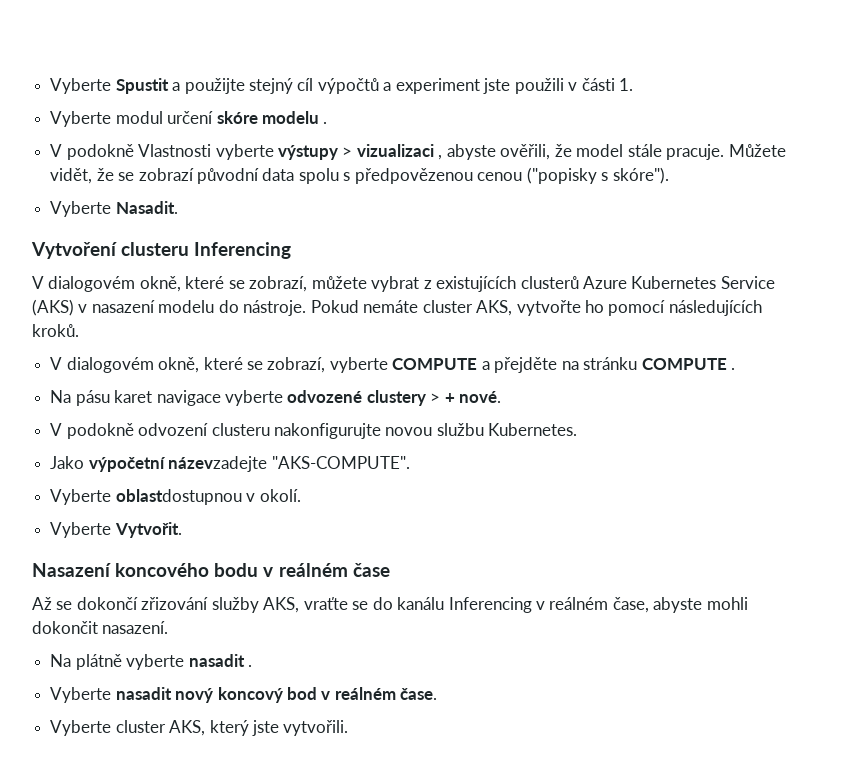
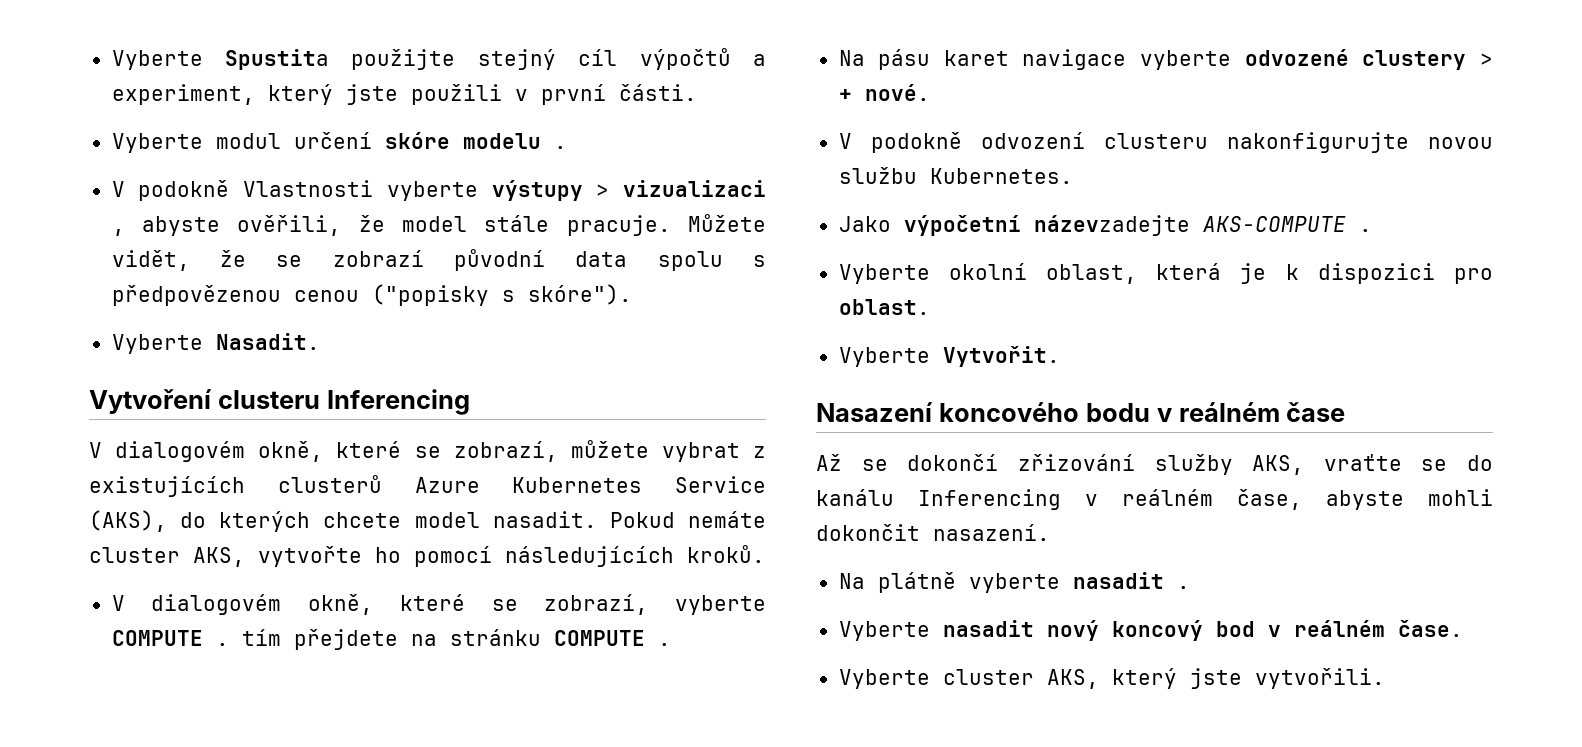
[50,78,181,94] Vyberte Spustit a -> [111,49,329,70] Vyberte Spustita
[395,78,480,94] experiment -> [111,84,333,105] experiment, který
[581,78,634,91] části 1. -> [540,84,697,105] první části.
[32,299,307,316] (AKS) v nasazení modelu do nástroje. -> [89,510,597,532] (AKS), do kterých chcete model nasadit.
[481,357,558,373] a přejděte -> [215,629,398,650] . tím přejdete
[271,456,410,469] [50,489,301,505] "AKS-COMPUTE". // Vyberte oblastdostupnou v okolí. -> [1202,216,1372,232] [838,263,1493,284] [838,299,930,315] AKS-COMPUTE . // Vyberte okolní oblast, která je k dispozici pro oblast.

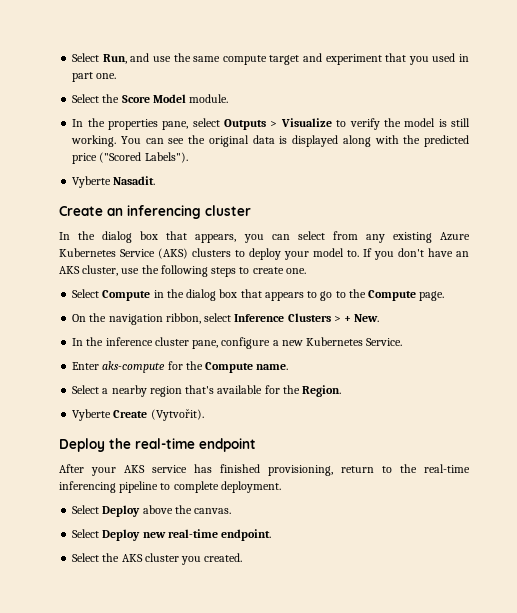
[111,48,766,70] [111,84,697,105] [111,132,567,153] [111,180,767,201] [111,214,767,236] [111,249,767,271] [111,284,632,306] [111,333,320,354] [89,389,470,415] [89,440,766,462] [89,475,766,497] [89,510,766,532] [89,545,765,567] [111,594,767,615] [111,629,671,650] [838,49,1493,70] [838,84,930,101] [838,132,1493,153] [838,167,1073,184] [838,215,1372,236] [838,263,1493,284] [838,299,930,315] [838,346,1060,367] [816,402,1346,422] [816,454,1493,475] [816,489,1493,510] [816,524,1050,541] [838,572,1190,593] [838,620,1463,641] [838,668,1385,689] Vyberte Spustita použijte stejný cíl výpočtů a experiment, který jste použili v první části. // Vyberte modul určení skóre modelu . // V podokně Vlastnosti vyberte výstupy > vizualizaci , abyste ověřili, že model stále pracuje. Můžete vidět, že se zobrazí původní data spolu s předpovězenou cenou ("popisky s skóre"). // Vyberte Nasadit. // Vytvoření clusteru Inferencing // V dialogovém okně, které se zobrazí, můžete vybrat z existujících clusterů Azure Kubernetes Service (AKS), do kterých chcete model nasadit. Pokud nemáte cluster AKS, vytvořte ho pomocí následujících kroků. // V dialogovém okně, které se zobrazí, vyberte COMPUTE . tím přejdete na stránku COMPUTE . // Na pásu karet navigace vyberte odvozené clustery > + nové. // V podokně odvození clusteru nakonfigurujte novou službu Kubernetes. // Jako výpočetní názevzadejte AKS-COMPUTE . // Vyberte okolní oblast, která je k dispozici pro oblast. // Vyberte Vytvořit. // Nasazení koncového bodu v reálném čase // Až se dokončí zřizování služby AKS, vraťte se do kanálu Inferencing v reálném čase, abyste mohli dokončit nasazení. // Na plátně vyberte nasadit . // Vyberte nasadit nový koncový bod v reálném čase. // Vyberte cluster AKS, který jste vytvořili. -> [72,53,470,65] [72,72,117,82] [72,94,229,103] [72,118,471,130] [71,135,470,147] [72,152,188,164] [72,176,156,188] [59,205,251,219] [59,231,470,243] [59,248,469,260] [59,265,306,277] [72,289,445,301] [72,313,380,325] [72,337,403,349] [72,361,289,373] [72,385,342,397] [72,409,204,421] [59,438,256,452] [59,464,470,476] [59,481,281,493] [72,505,232,517] [72,529,272,541] [72,553,243,565] Select Run, and use the same compute target and experiment that you used in part one. // Select the Score Model module. // In the properties pane, select Outputs > Visualize to verify the model is still working. You can see the original data is displayed along with the predicted price ("Scored Labels"). // Vyberte Nasadit. // Create an inferencing cluster // In the dialog box that appears, you can select from any existing Azure Kubernetes Service (AKS) clusters to deploy your model to. If you don't have an AKS cluster, use the following steps to create one. // Select Compute in the dialog box that appears to go to the Compute page. // On the navigation ribbon, select Inference Clusters > + New. // In the inference cluster pane, configure a new Kubernetes Service. // Enter aks-compute for the Compute name. // Select a nearby region that's available for the Region. // Vyberte Create (Vytvořit). // Deploy the real-time endpoint // After your AKS service has finished provisioning, return to the real-time inferencing pipeline to complete deployment. // Select Deploy above the canvas. // Select Deploy new real-time endpoint. // Select the AKS cluster you created.

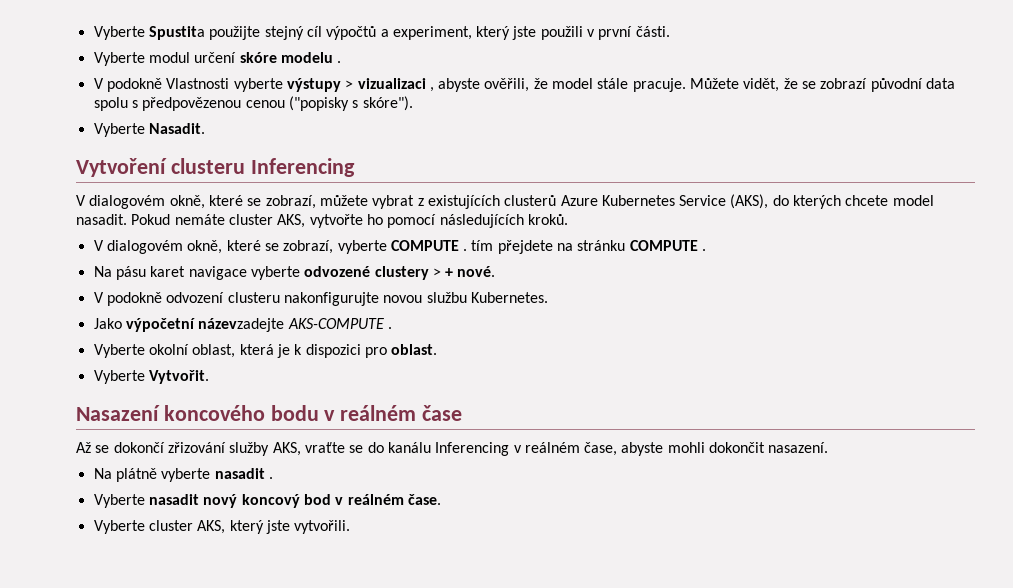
[72,53,470,65] [72,72,117,82] [72,94,229,103] [72,118,471,130] [71,135,470,147] [72,152,188,164] [72,176,156,188] [59,205,251,219] [59,231,470,243] [59,248,469,260] [59,265,306,277] [72,289,445,301] [72,313,380,325] [72,337,403,349] [72,361,289,373] [72,385,342,397] [72,409,204,421] [59,438,256,452] [59,464,470,476] [59,481,281,493] [72,505,232,517] [72,529,272,541] [72,553,243,565] Select Run, and use the same compute target and experiment that you used in part one. // Select the Score Model module. // In the properties pane, select Outputs > Visualize to verify the model is still working. You can see the original data is displayed along with the predicted price ("Scored Labels"). // Vyberte Nasadit. // Create an inferencing cluster // In the dialog box that appears, you can select from any existing Azure Kubernetes Service (AKS) clusters to deploy your model to. If you don't have an AKS cluster, use the following steps to create one. // Select Compute in the dialog box that appears to go to the Compute page. // On the navigation ribbon, select Inference Clusters > + New. // In the inference cluster pane, configure a new Kubernetes Service. // Enter aks-compute for the Compute name. // Select a nearby region that's available for the Region. // Vyberte Create (Vytvořit). // Deploy the real-time endpoint // After your AKS service has finished provisioning, return to the real-time inferencing pipeline to complete deployment. // Select Deploy above the canvas. // Select Deploy new real-time endpoint. // Select the AKS cluster you created. -> [93,26,670,40] [93,52,342,66] [93,78,956,92] [93,96,413,111] [93,123,205,137] [76,158,355,177] [76,194,934,209] [76,214,568,228] [93,240,707,254] [93,266,496,280] [93,292,548,306] [93,318,392,332] [93,344,438,358] [93,370,209,384] [76,405,463,421] [76,442,829,456] [93,468,273,482] [93,494,441,508] [93,520,351,534] Vyberte Spustita použijte stejný cíl výpočtů a experiment, který jste použili v první části. // Vyberte modul určení skóre modelu . // V podokně Vlastnosti vyberte výstupy > vizualizaci , abyste ověřili, že model stále pracuje. Můžete vidět, že se zobrazí původní data spolu s předpovězenou cenou ("popisky s skóre"). // Vyberte Nasadit. // Vytvoření clusteru Inferencing // V dialogovém okně, které se zobrazí, můžete vybrat z existujících clusterů Azure Kubernetes Service (AKS), do kterých chcete model nasadit. Pokud nemáte cluster AKS, vytvořte ho pomocí následujících kroků. // V dialogovém okně, které se zobrazí, vyberte COMPUTE . tím přejdete na stránku COMPUTE . // Na pásu karet navigace vyberte odvozené clustery > + nové. // V podokně odvození clusteru nakonfigurujte novou službu Kubernetes. // Jako výpočetní názevzadejte AKS-COMPUTE . // Vyberte okolní oblast, která je k dispozici pro oblast. // Vyberte Vytvořit. // Nasazení koncového bodu v reálném čase // Až se dokončí zřizování služby AKS, vraťte se do kanálu Inferencing v reálném čase, abyste mohli dokončit nasazení. // Na plátně vyberte nasadit . // Vyberte nasadit nový koncový bod v reálném čase. // Vyberte cluster AKS, který jste vytvořili.

